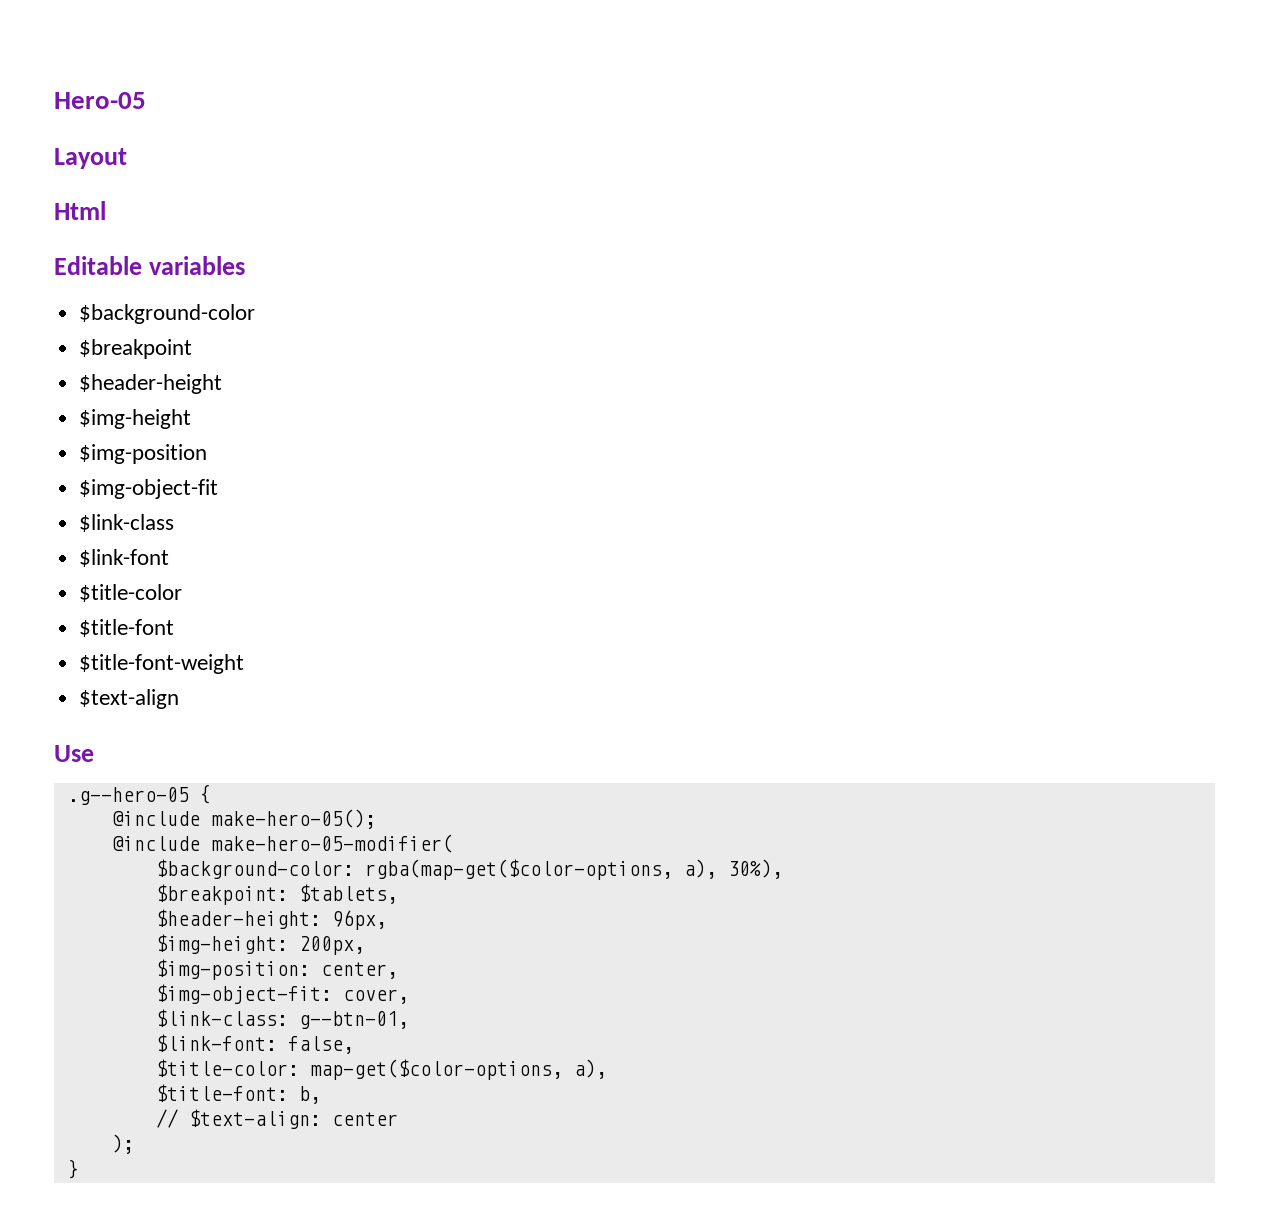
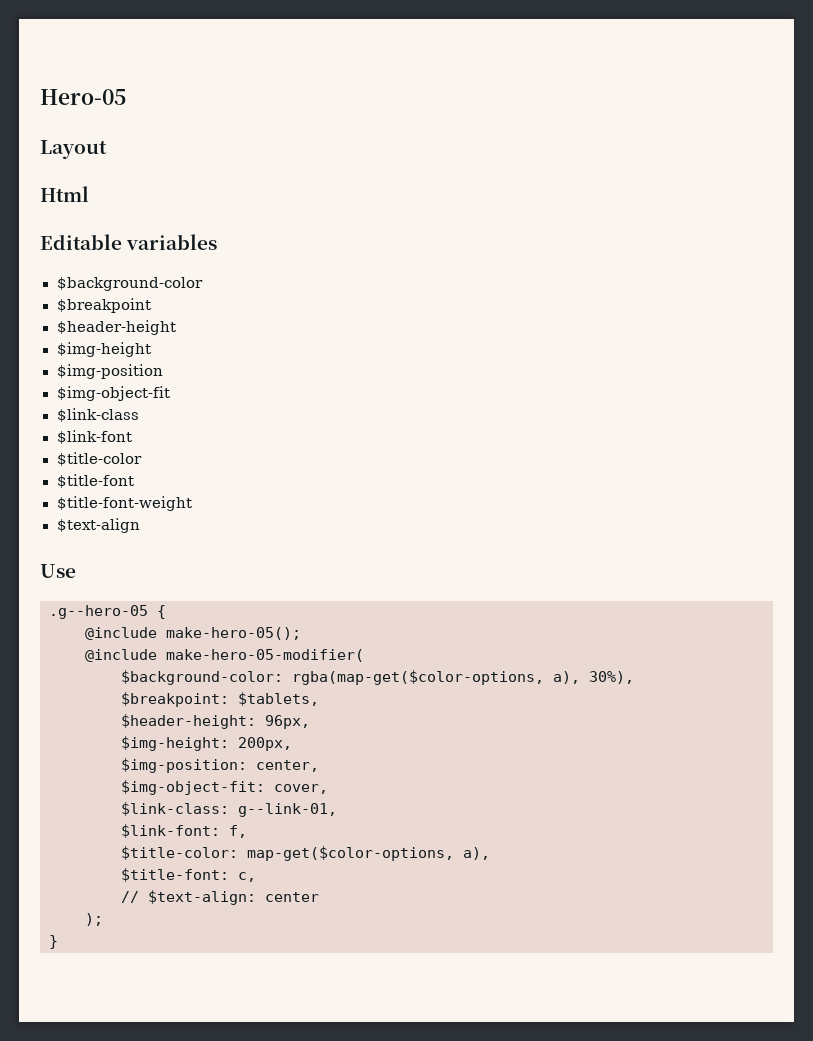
[298,1011,409,1029] g--btn-01, -> [238,803,337,817] g--link-01,
[287,1036,354,1054] false, -> [229,825,247,838] f,
[298,1086,321,1104] b, -> [238,872,256,882] c,

